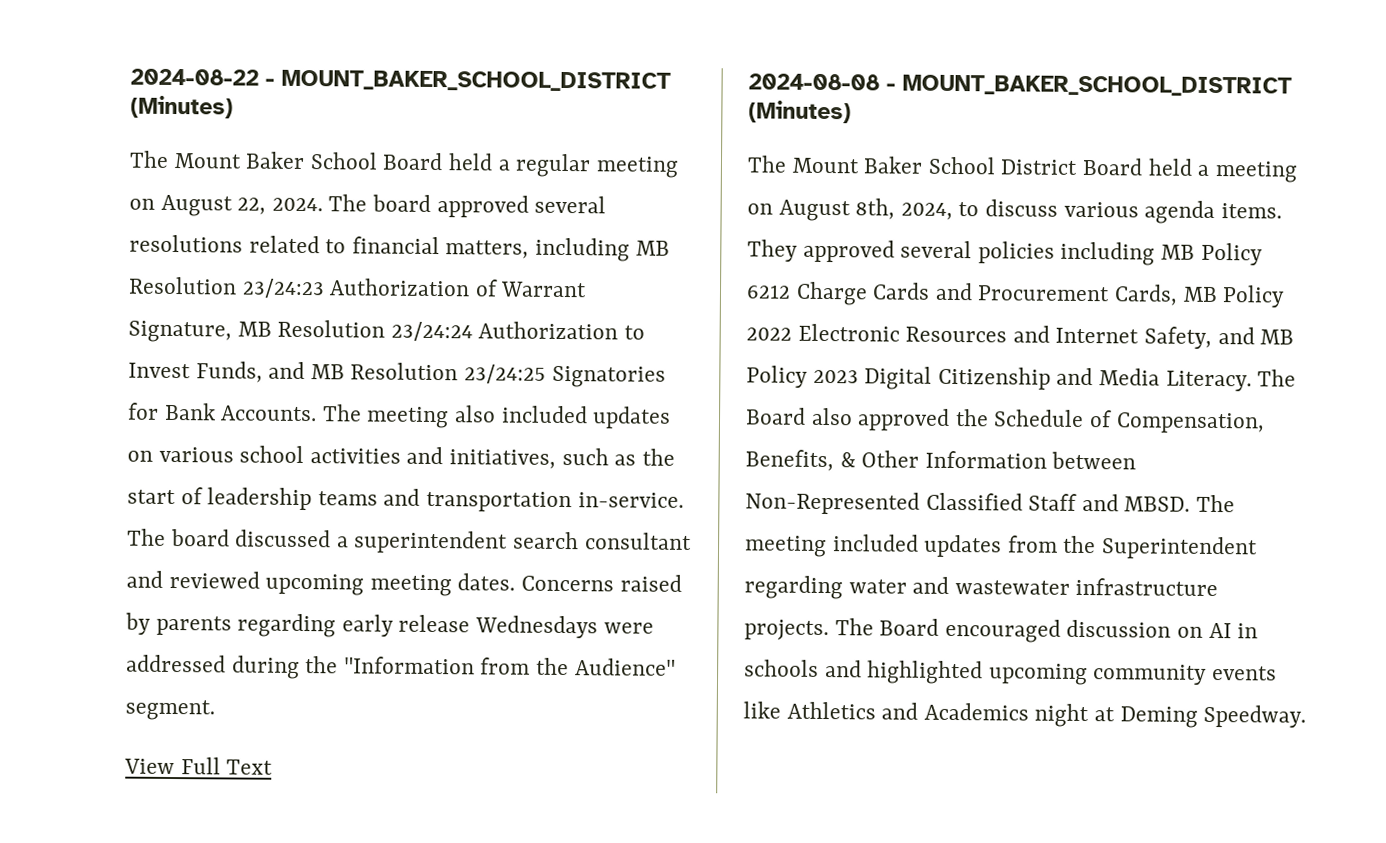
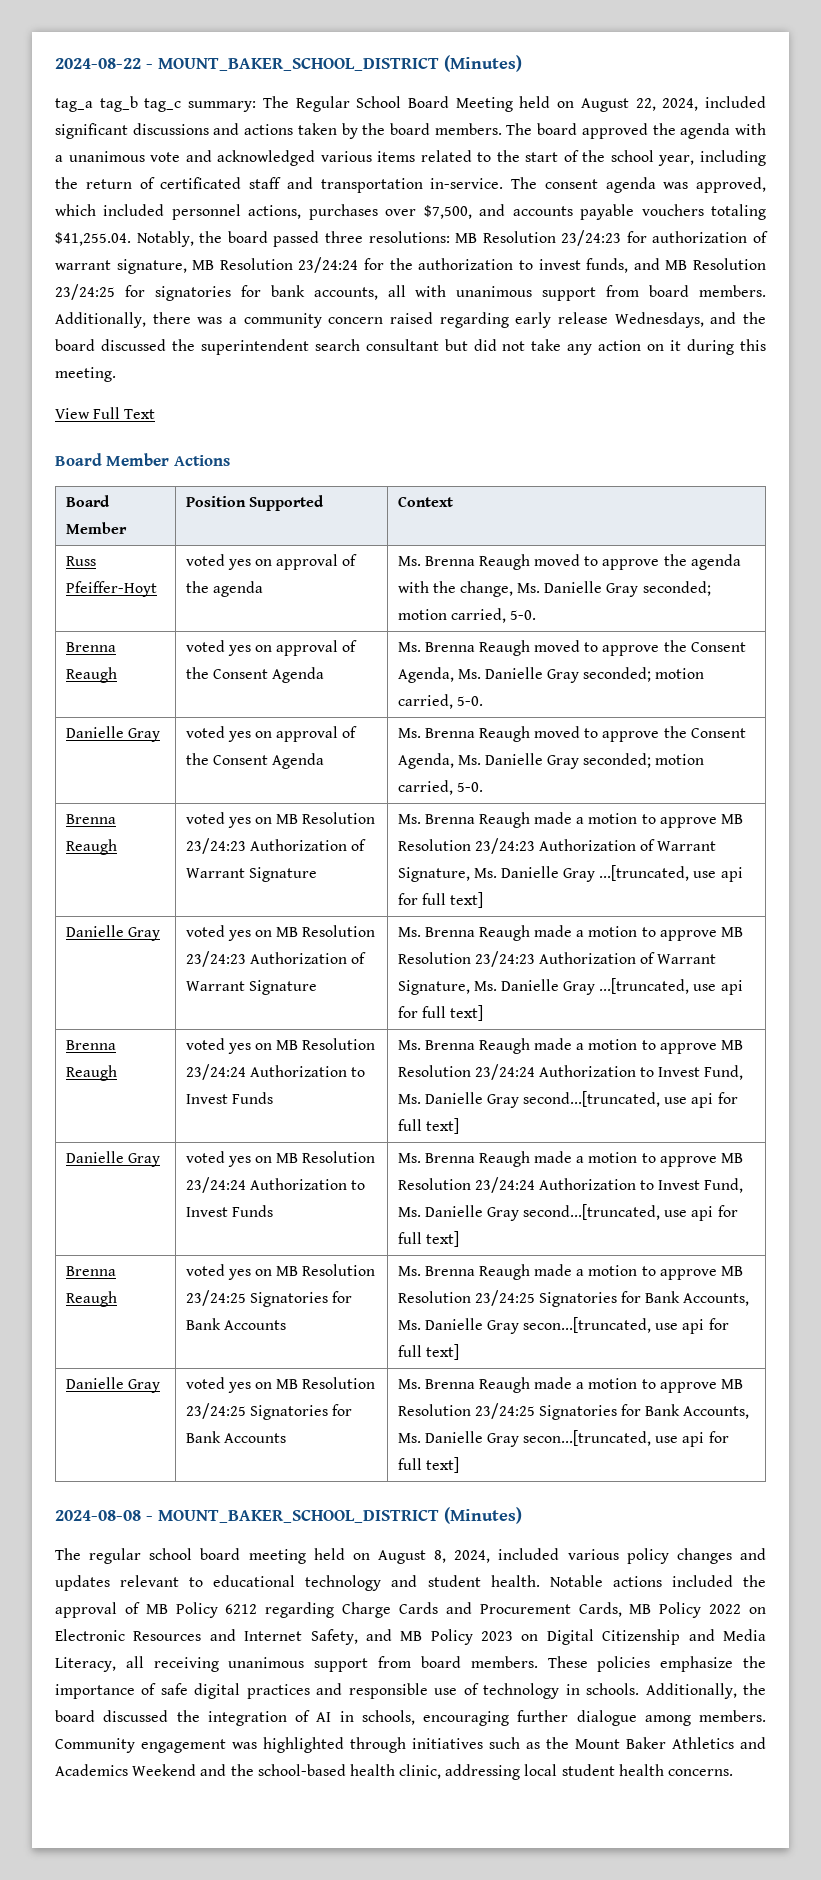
[129,150,679,178] [129,194,607,218] [129,234,670,262] [128,276,588,299] [128,319,646,343] [128,361,666,388] [127,402,672,429] [127,445,675,469] [127,487,684,513] [127,528,692,554] [126,570,682,597] [125,612,654,639] [126,654,676,679] [125,699,215,721] [124,757,274,775] The Mount Baker School Board held a regular meeting on August 22, 2024. The board approved several resolutions related to financial matters, including MB Resolution 23/24:23 Authorization of Warrant Signature, MB Resolution 23/24:24 Authorization to Invest Funds, and MB Resolution 23/24:25 Signatories for Bank Accounts. The meeting also included updates on various school activities and initiatives, such as the start of leadership teams and transportation in-service. The board discussed a superintendent search consultant and reviewed upcoming meeting dates. Concerns raised by parents regarding early release Wednesdays were addressed during the "Information from the Audience" segment. // View Full Text -> [55,96,766,112] [55,123,766,139] [55,150,766,166] [55,177,766,193] [55,204,766,220] [55,230,769,247] [55,257,767,274] [55,284,766,301] [55,312,766,328] [55,339,766,355] [55,367,116,382] [55,407,156,419] [55,453,230,466] [65,495,110,507] [65,522,127,534] [185,495,324,511] [397,496,453,507] [65,556,96,566] [65,581,157,597] [185,554,358,570] [185,581,263,597] [397,554,741,570] [397,581,711,597] [397,608,536,623] [65,642,116,652] [65,667,117,683] [185,640,358,656] [185,667,324,683] [397,640,746,656] [397,667,705,683] [397,694,483,709] [65,726,160,742] [185,726,358,742] [185,753,324,769] [397,726,746,742] [397,753,705,769] [397,780,483,795] [65,814,116,824] [65,839,117,855] [185,812,376,828] [185,838,366,854] [185,867,317,882] [397,812,744,828] [397,838,717,854] [397,865,743,882] [397,892,483,908] [65,925,160,941] [185,925,376,941] [185,951,366,967] [185,980,317,995] [397,925,744,941] [397,951,717,967] [397,978,743,995] [397,1005,483,1021] [65,1040,116,1050] [65,1065,117,1081] [185,1038,376,1054] [185,1064,365,1080] [185,1092,273,1104] [397,1038,744,1054] [397,1064,744,1080] [397,1091,738,1108] [397,1118,459,1134] [65,1151,160,1167] [185,1151,376,1167] [185,1177,365,1193] [185,1205,273,1217] [397,1151,744,1167] [397,1177,744,1193] [397,1204,738,1221] [397,1231,459,1247] [65,1266,116,1276] [65,1291,117,1307] [185,1264,376,1280] [185,1290,352,1307] [185,1318,286,1330] [397,1264,744,1280] [397,1290,750,1307] [397,1317,729,1334] [397,1344,459,1360] [65,1377,160,1393] [185,1377,376,1393] [185,1403,352,1420] [185,1431,286,1443] [397,1377,744,1393] [397,1403,750,1420] [397,1430,729,1447] [397,1457,459,1473] tag_a tag_b tag_c summary: The Regular School Board Meeting held on August 22, 2024, included significant discussions and actions taken by the board members. The board approved the agenda with a unanimous vote and acknowledged various items related to the start of the school year, including the return of certificated staff and transportation in-service. The consent agenda was approved, which included personnel actions, purchases over $7,500, and accounts payable vouchers totaling $41,255.04. Notably, the board passed three resolutions: MB Resolution 23/24:23 for authorization of warrant signature, MB Resolution 23/24:24 for the authorization to invest funds, and MB Resolution 23/24:25 for signatories for bank accounts, all with unanimous support from board members. Additionally, there was a community concern raised regarding early release Wednesdays, and the board discussed the superintendent search consultant but did not take any action on it during this meeting. // View Full Text // Board Member Actions // Board Member | Position Supported | Context // Russ Pfeiffer-Hoyt | voted yes on approval of the agenda | Ms. Brenna Reaugh moved to approve the agenda with the change, Ms. Danielle Gray seconded; motion carried, 5-0. // Brenna Reaugh | voted yes on approval of the Consent Agenda | Ms. Brenna Reaugh moved to approve the Consent Agenda, Ms. Danielle Gray seconded; motion carried, 5-0. // Danielle Gray | voted yes on approval of the Consent Agenda | Ms. Brenna Reaugh moved to approve the Consent Agenda, Ms. Danielle Gray seconded; motion carried, 5-0. // Brenna Reaugh | voted yes on MB Resolution 23/24:23 Authorization of Warrant Signature | Ms. Brenna Reaugh made a motion to approve MB Resolution 23/24:23 Authorization of Warrant Signature, Ms. Danielle Gray ...[truncated, use api for full text] // Danielle Gray | voted yes on MB Resolution 23/24:23 Authorization of Warrant Signature | Ms. Brenna Reaugh made a motion to approve MB Resolution 23/24:23 Authorization of Warrant Signature, Ms. Danielle Gray ...[truncated, use api for full text] // Brenna Reaugh | voted yes on MB Resolution 23/24:24 Authorization to Invest Funds | Ms. Brenna Reaugh made a motion to approve MB Resolution 23/24:24 Authorization to Invest Fund, Ms. Danielle Gray second...[truncated, use api for full text] // Danielle Gray | voted yes on MB Resolution 23/24:24 Authorization to Invest Funds | Ms. Brenna Reaugh made a motion to approve MB Resolution 23/24:24 Authorization to Invest Fund, Ms. Danielle Gray second...[truncated, use api for full text] // Brenna Reaugh | voted yes on MB Resolution 23/24:25 Signatories for Bank Accounts | Ms. Brenna Reaugh made a motion to approve MB Resolution 23/24:25 Signatories for Bank Accounts, Ms. Danielle Gray secon...[truncated, use api for full text] // Danielle Gray | voted yes on MB Resolution 23/24:25 Signatories for Bank Accounts | Ms. Brenna Reaugh made a motion to approve MB Resolution 23/24:25 Signatories for Bank Accounts, Ms. Danielle Gray secon...[truncated, use api for full text]
[791,156,1298,183] [747,198,1282,225] [747,239,1156,266] Mount Baker School District Board held a meeting on August 8th, 2024, to discuss various agenda items. They approved several policies including -> [89,1548,766,1564] [55,1575,766,1591] [55,1602,140,1618] regular school board meeting held on August 8, 2024, included various policy changes and updates relevant to educational technology and student health. Notable actions included the approval of
(791, 291) none -> [265,1602,335,1618] regarding
(792, 334) none -> [749,1607,767,1614] on
(859, 376) none -> [521,1634,539,1641] on
[1165,369,1297,392] [745,407,1265,434] [745,449,1137,472] [745,491,1236,515] [744,534,1259,560] [744,575,1219,600] [744,618,1259,643] [744,659,1278,686] [743,701,1307,728] Literacy. The Board also approved the Schedule of Compensation, Benefits, & Other Information between Non-Represented Classified Staff and MBSD. The meeting included updates from the Superintendent regarding water and wastewater infrastructure projects. The Board encouraged discussion on AI in schools and highlighted upcoming community events like Athletics and Academics night at Deming Speedway. -> [55,1656,766,1672] [55,1683,766,1699] [55,1710,766,1726] [55,1737,766,1753] [55,1764,734,1780] Literacy, all receiving unanimous support from board members. These policies emphasize the importance of safe digital practices and responsible use of technology in schools. Additionally, the board discussed the integration of AI in schools, encouraging further dialogue among members. Community engagement was highlighted through initiatives such as the Mount Baker Athletics and Academics Weekend and the school-based health clinic, addressing local student health concerns.

